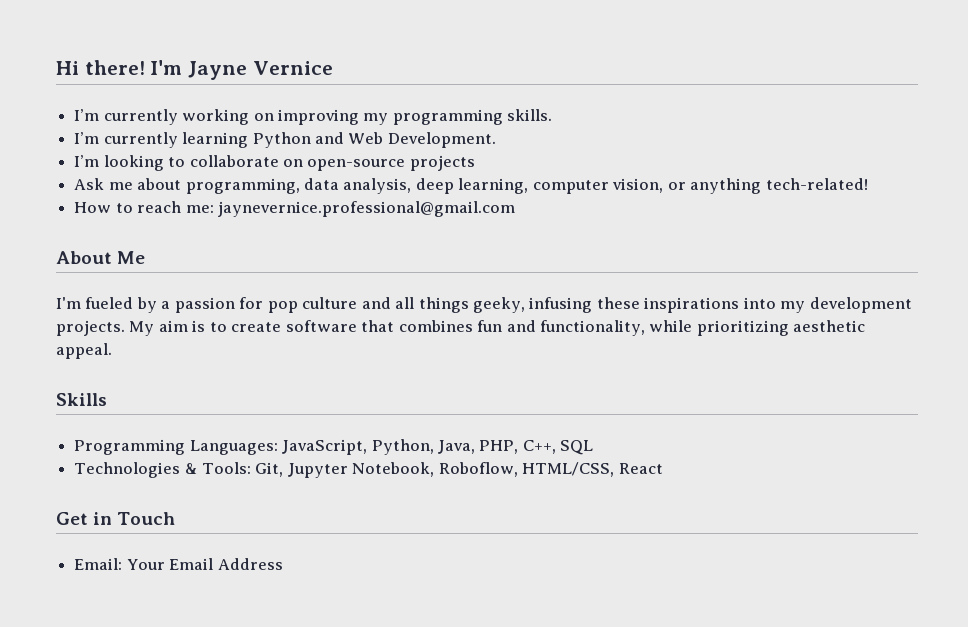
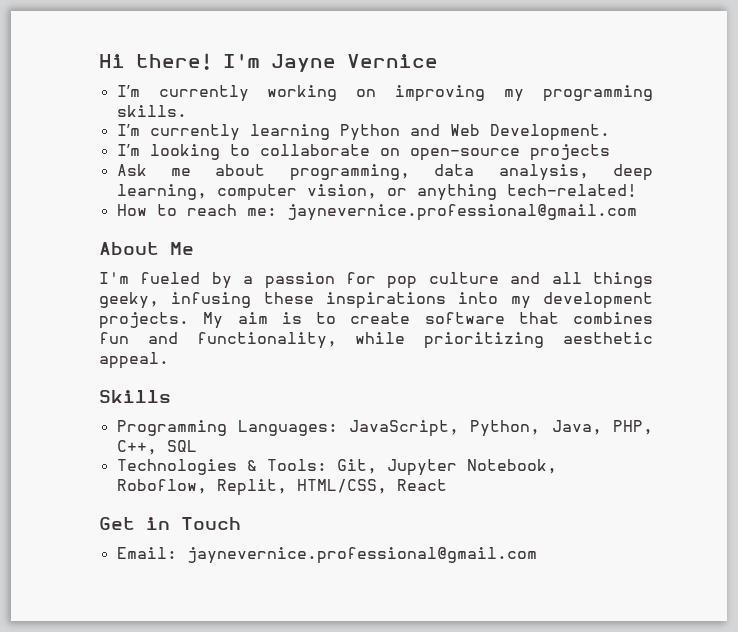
(518, 469) none -> [216,479,287,496] Replit,
[126,558,283,570] Your Email Address -> [186,547,537,564] jaynevernice.professional@gmail.com

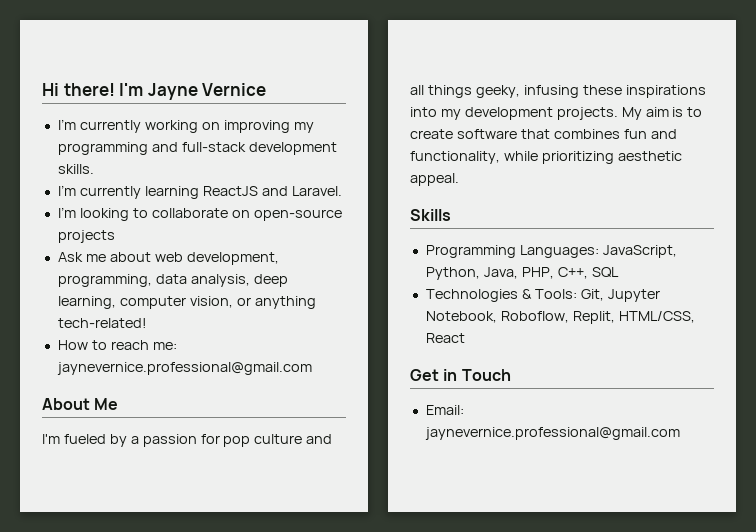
(653, 93) none -> [151,142,337,155] and full-stack development
[339,124,610,141] Python and Web Development. -> [202,186,342,196] ReactJS and Laravel.
(266, 170) none -> [154,252,279,265] web development,

